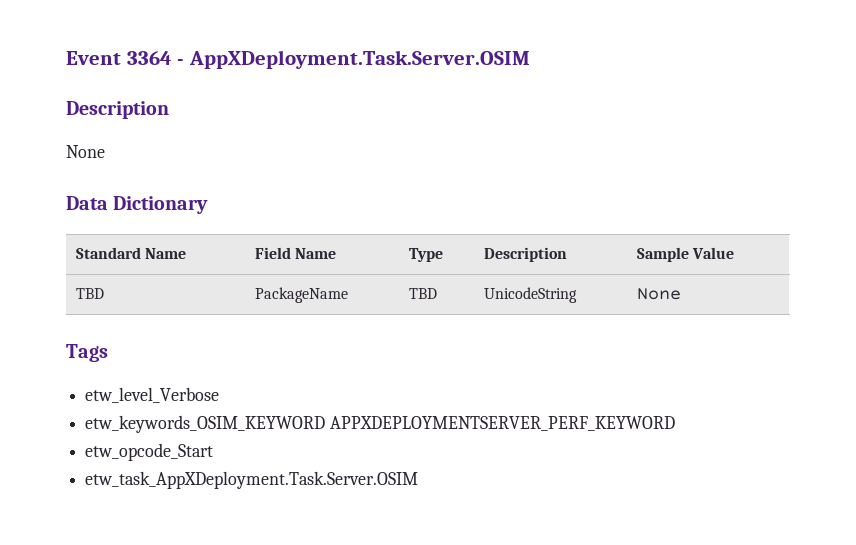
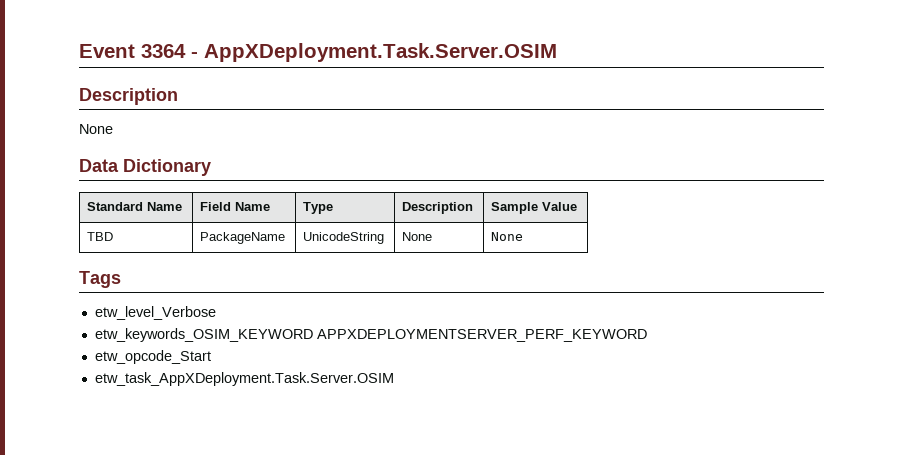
[409,288,438,299] [484,287,578,303] TBD | UnicodeString -> [303,232,385,244] [402,232,433,241] UnicodeString | None

